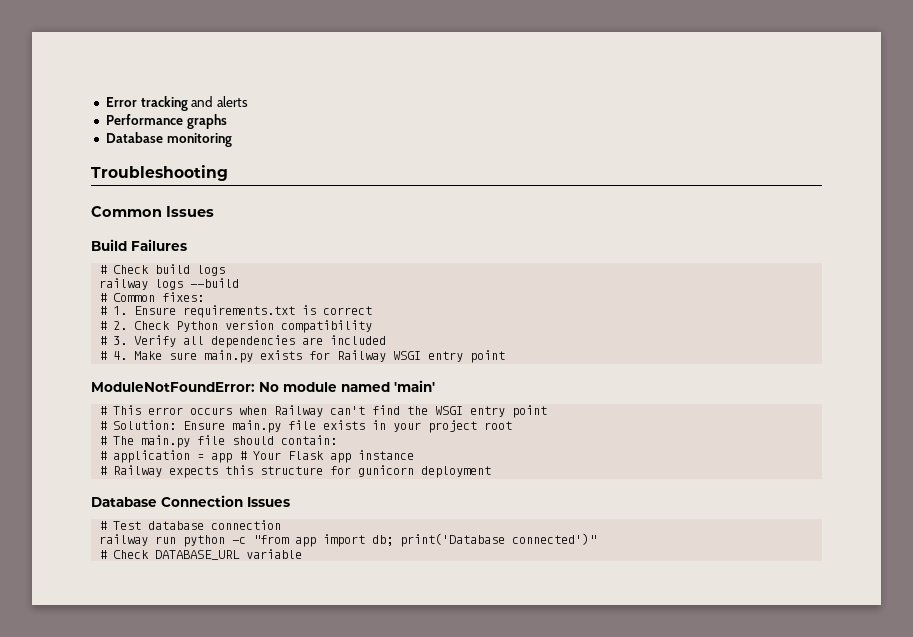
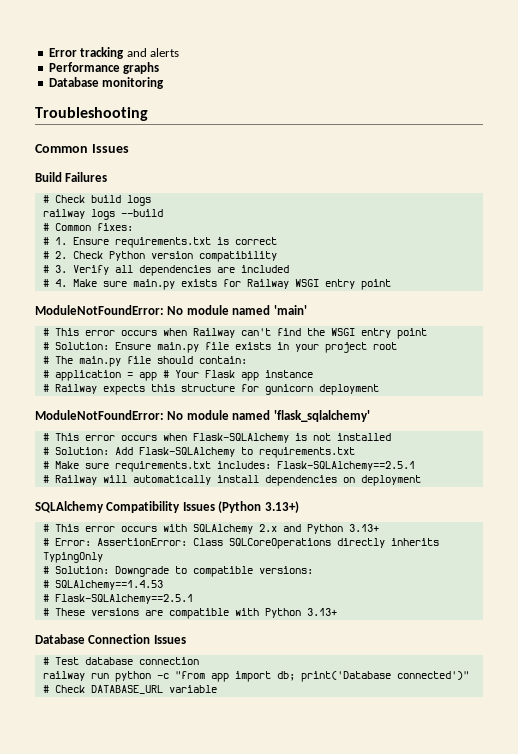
(492, 472) none -> [35,410,370,422] [42,433,391,443] [42,447,355,458] [42,461,415,472] [42,475,421,486] [35,501,299,513] [42,524,379,534] [42,538,439,549] [42,552,103,563] [42,566,313,577] [42,580,163,590] [42,594,193,604] [42,608,337,619] // ModuleNotFoundError: No module named 'flask_sqlalchemy' // # This error occurs when Flask-SQLAlchemy is not installed // # Solution: Add Flask-SQLAlchemy to requirements.txt // # Make sure requirements.txt includes: Flask-SQLAlchemy==2.5.1 // # Railway will automatically install dependencies on deployment // SQLAlchemy Compatibility Issues (Python 3.13+) // # This error occurs with SQLAlchemy 2.x and Python 3.13+ // # Error: AssertionError: Class SQLCoreOperations directly inherits TypingOnly // # Solution: Downgrade to compatible versions: // # SQLAlchemy==1.4.53 // # Flask-SQLAlchemy==2.5.1 // # These versions are compatible with Python 3.13+

